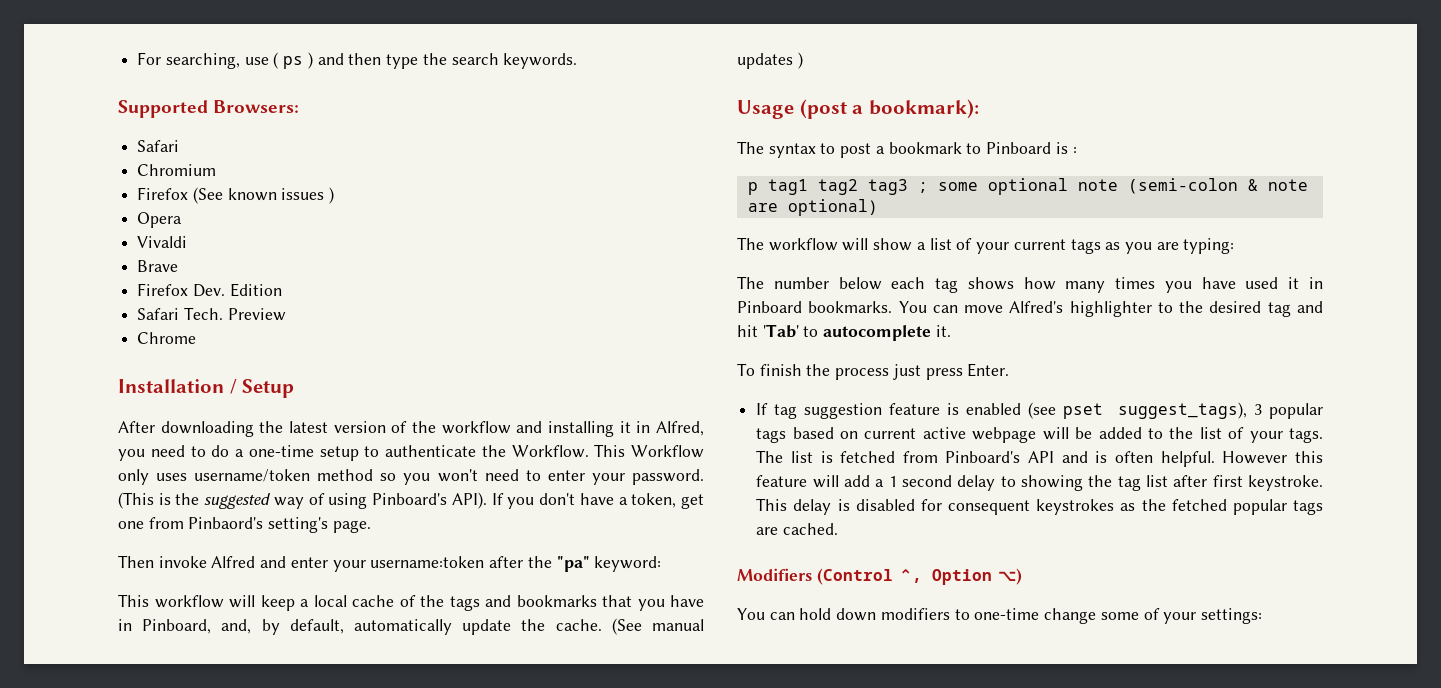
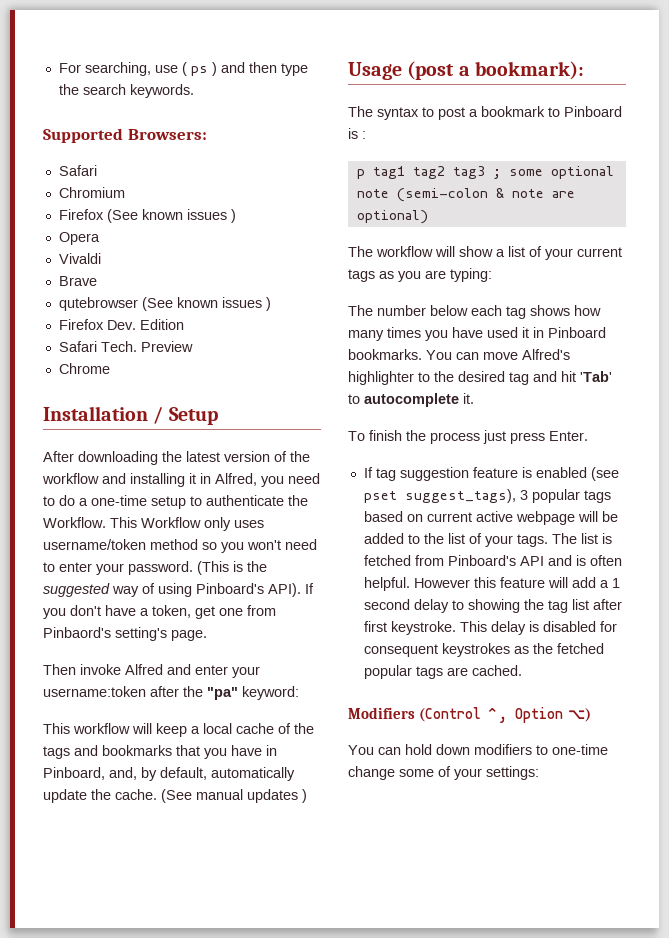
(179, 266) none -> [58,297,271,311] // qutebrowser (See known issues )

